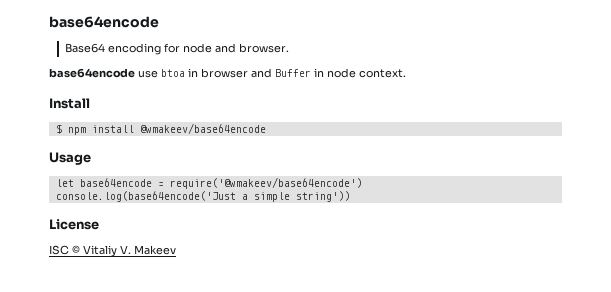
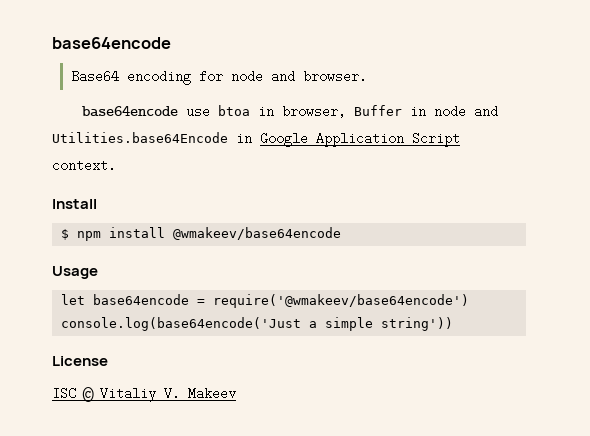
[201,68,272,78] browser and -> [282,105,347,118] browser,
(356, 73) none -> [474,105,499,118] [52,132,460,147] and Utilities.base64Encode in Google Application Script

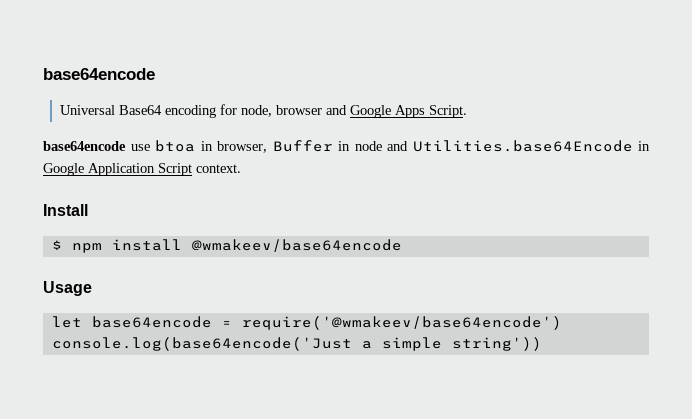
(171, 43) none -> [59,105,115,115] Universal
[231,70,368,83] node and browser. -> [240,105,467,118] node, browser and Google Apps Script.
[52,356,108,366] [52,387,236,402] // License // ISC © Vitaliy V. Makeev -> (542, 344) none

